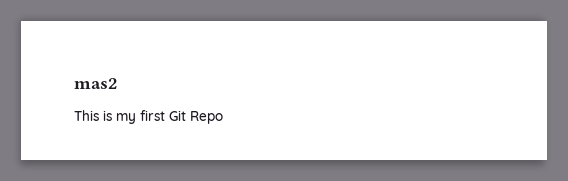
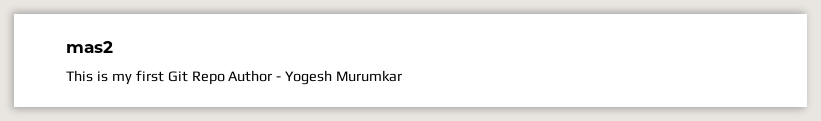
(223, 117) none -> [228,70,403,85] Author - Yogesh Murumkar

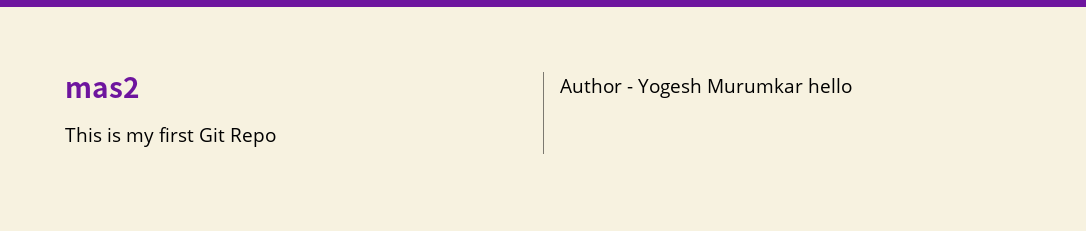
(225, 78) none -> (276, 137) //
(403, 76) none -> [807,78,852,93] hello

